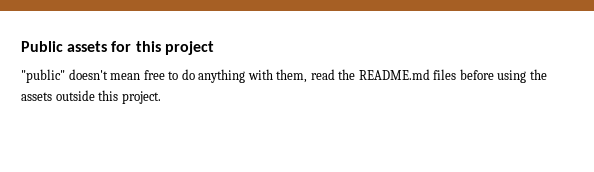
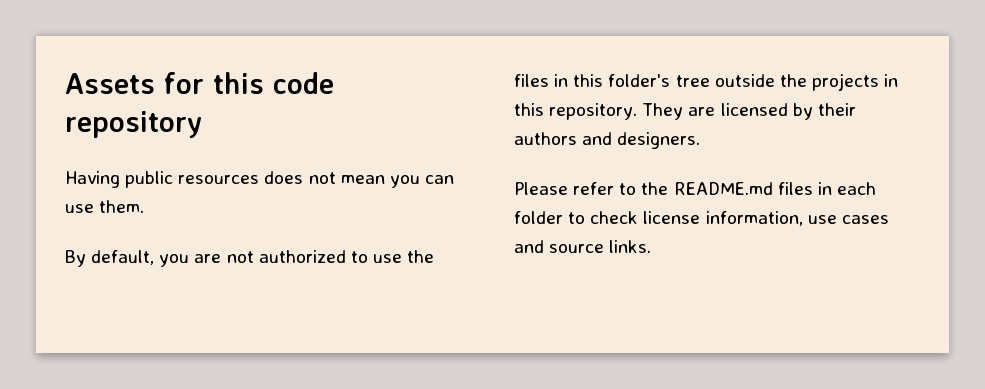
[21,41,214,55] [21,69,547,83] [21,90,161,104] Public assets for this project // "public" doesn't mean free to do anything with them, read the README.md files before using the assets outside this project. -> [65,72,334,94] [65,111,202,138] [65,171,454,188] [65,200,145,213] [65,250,435,267] [514,73,899,91] [514,103,856,120] [514,132,701,149] [514,182,876,195] [514,211,889,226] [514,240,652,253] Assets for this code repository // Having public resources does not mean you can use them. // By default, you are not authorized to use the files in this folder's tree outside the projects in this repository. They are licensed by their authors and designers. // Please refer to the README.md files in each folder to check license information, use cases and source links.

